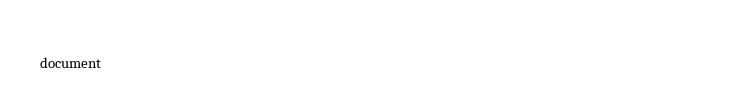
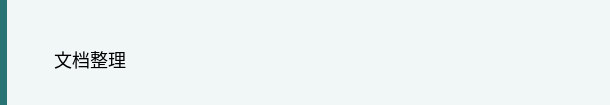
[40,57,101,68] document -> [54,51,126,69] 文档整理

